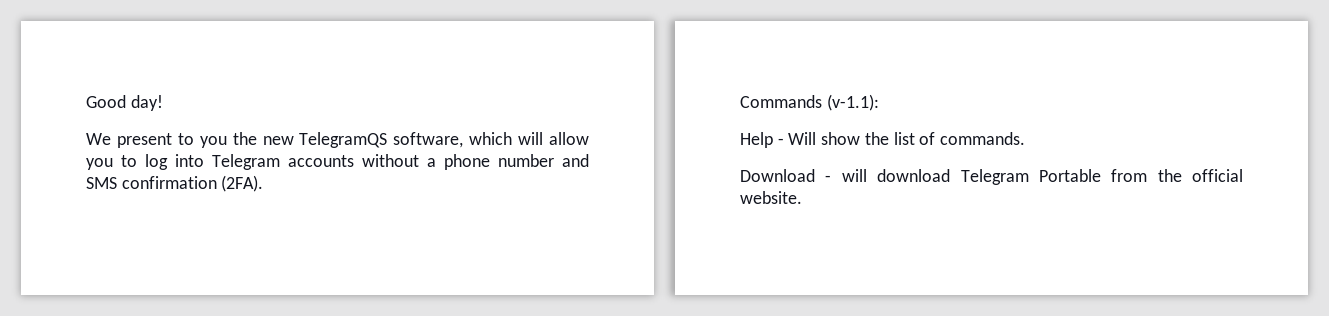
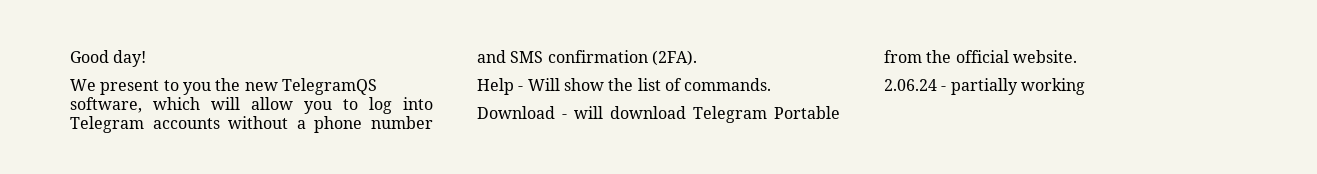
[740,94,879,111] // Commands (v-1.1): -> (697, 58) none
(802, 197) none -> [884,78,1085,95] // 2.06.24 - partially working

